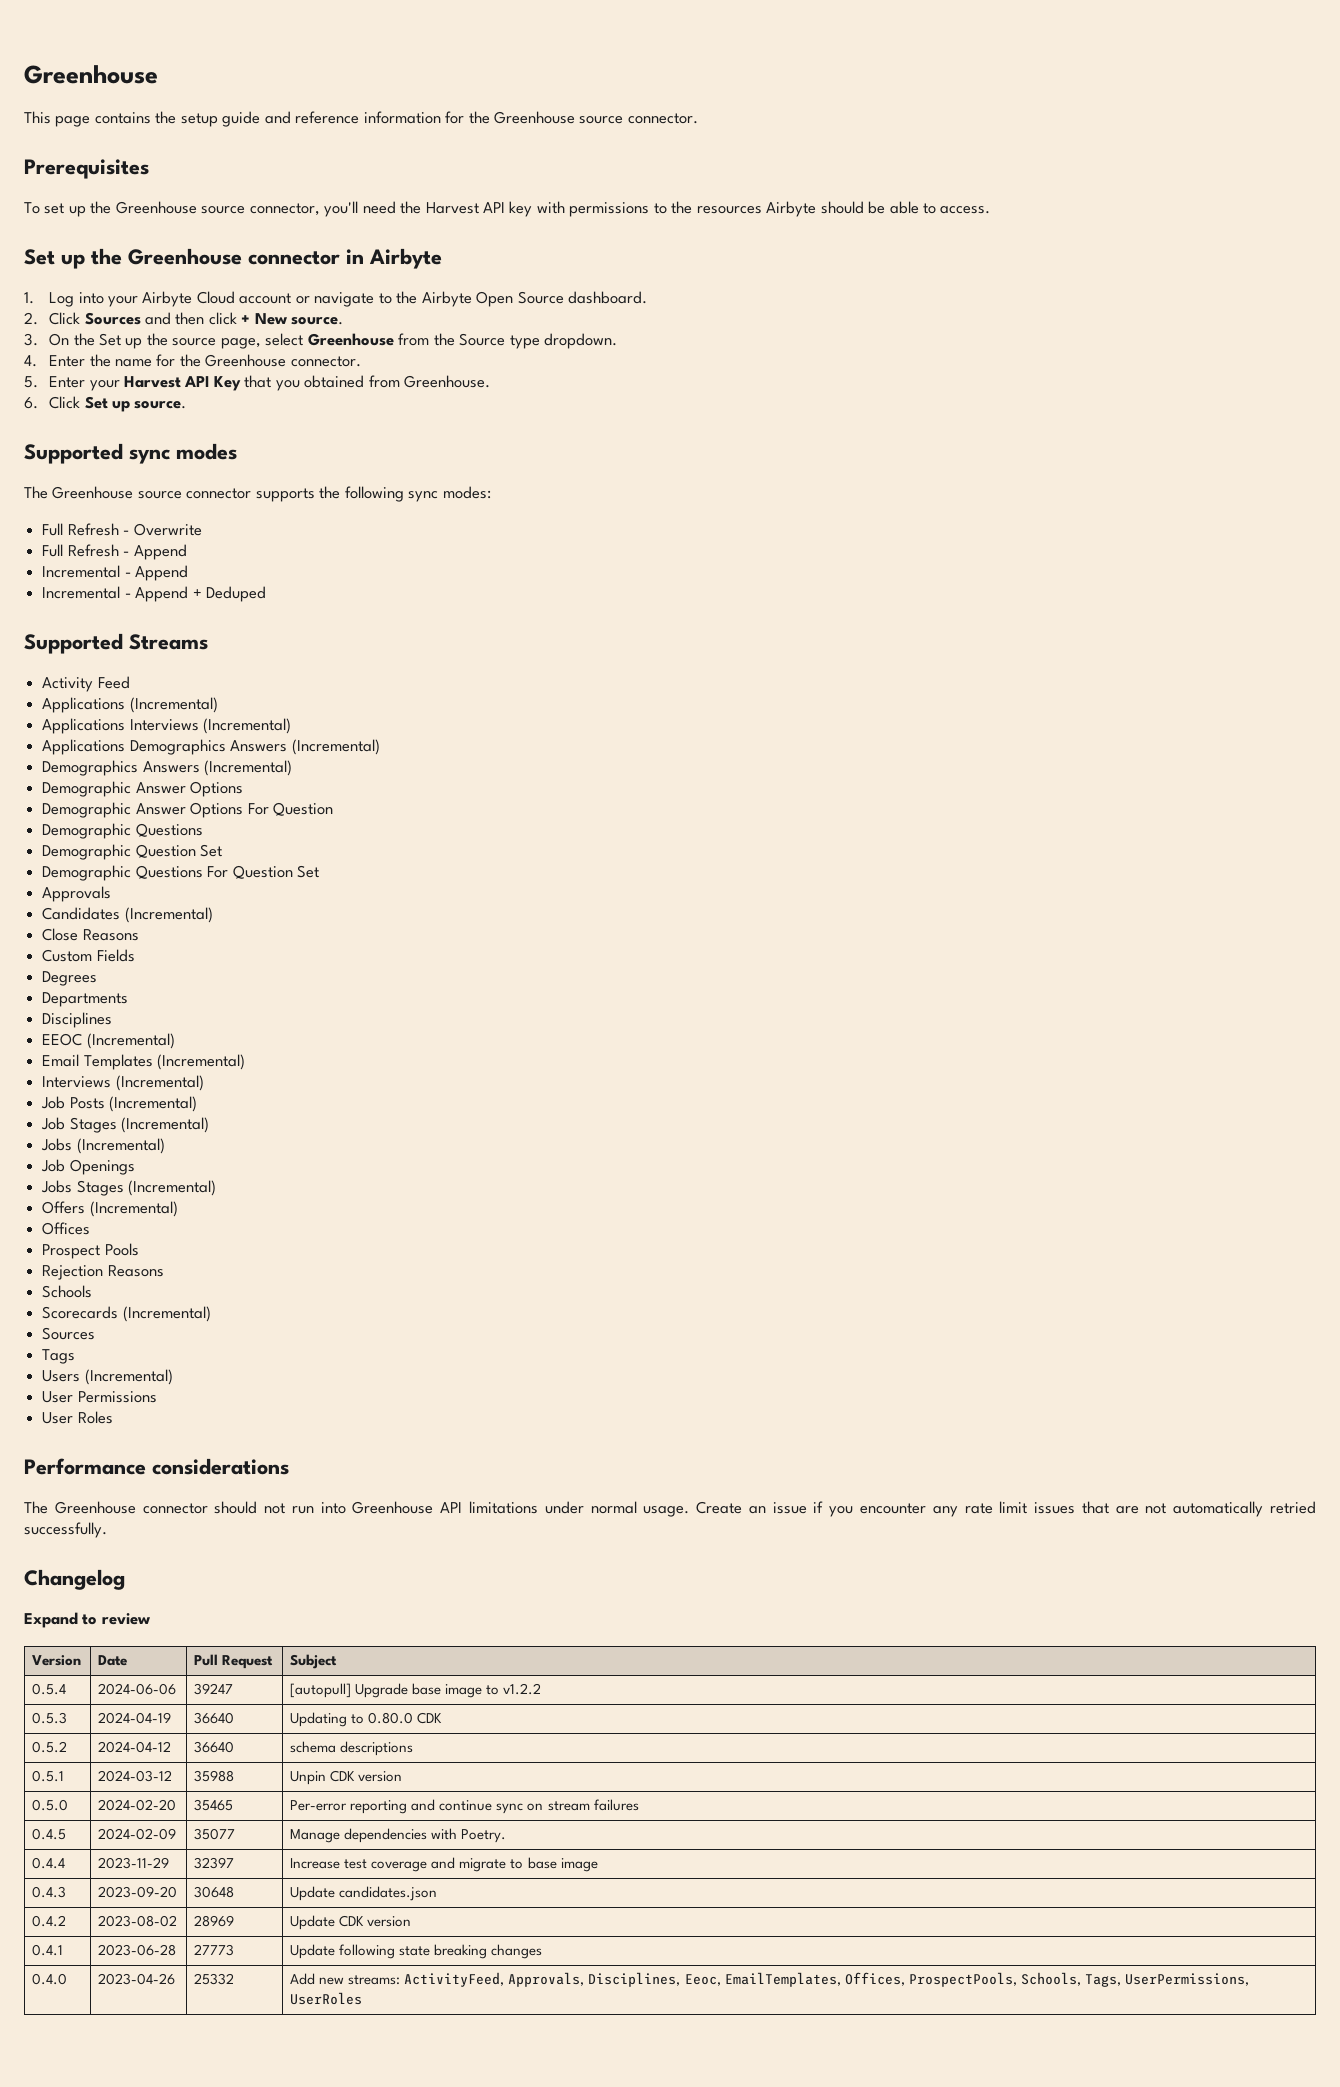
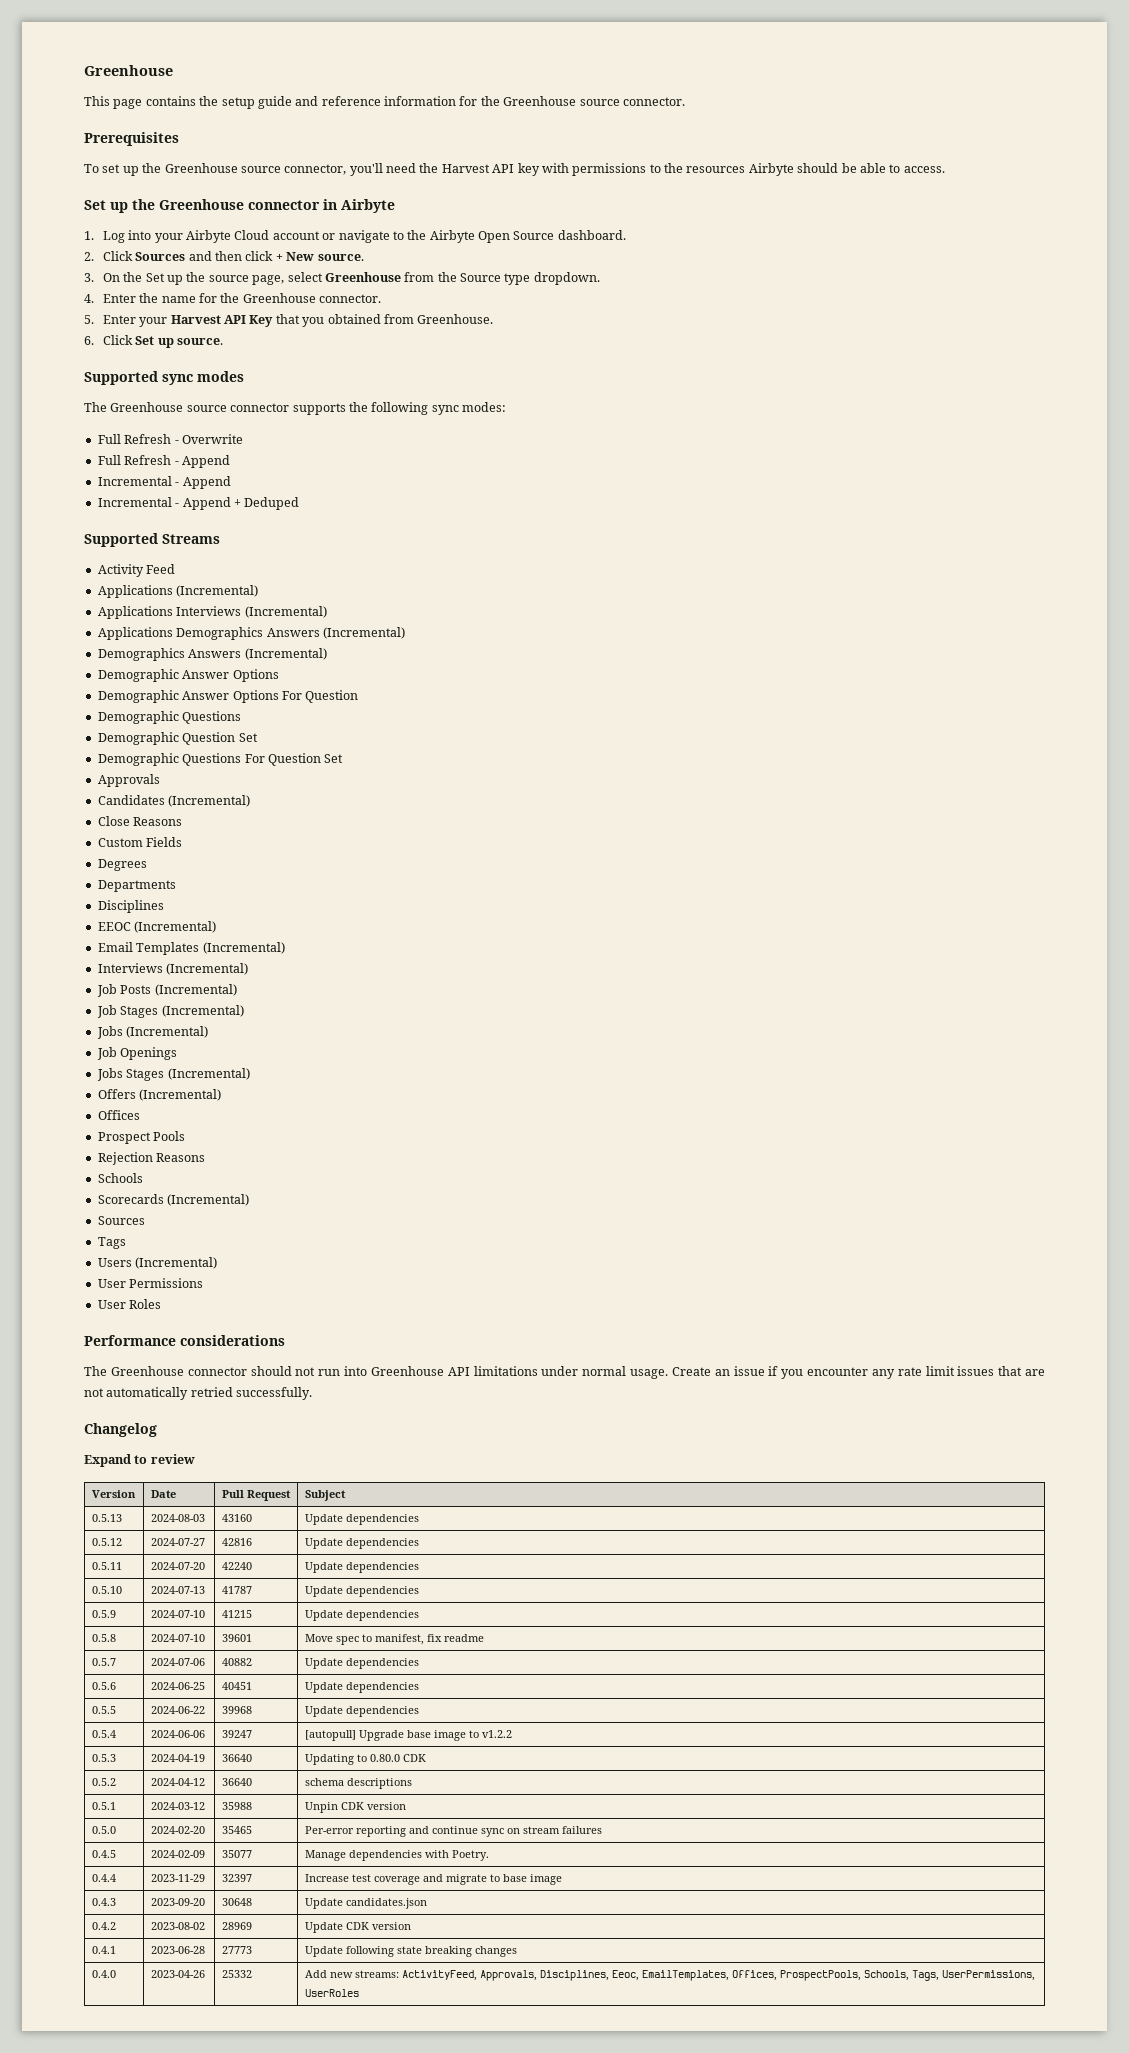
(338, 1661) none -> [91,1514,122,1522] [150,1514,205,1522] [221,1514,252,1522] [304,1514,419,1525] [91,1538,122,1546] [150,1538,205,1546] [221,1538,252,1546] [304,1538,419,1549] [91,1562,122,1570] [150,1562,205,1570] [221,1562,252,1570] [304,1562,419,1573] [91,1586,122,1594] [150,1586,205,1594] [221,1586,252,1594] [304,1586,419,1597] [91,1610,116,1618] [150,1610,205,1618] [221,1610,252,1618] [304,1610,419,1621] [91,1634,116,1642] [150,1634,205,1642] [221,1634,252,1642] [304,1634,484,1645] [91,1658,116,1666] [150,1658,205,1666] [221,1658,252,1666] [304,1658,419,1669] [91,1682,116,1690] [150,1682,205,1690] [221,1682,252,1690] [304,1682,419,1693] [91,1706,116,1714] [150,1706,205,1714] [221,1706,252,1714] [304,1706,419,1717] // 0.5.13 | 2024-08-03 | 43160 | Update dependencies // 0.5.12 | 2024-07-27 | 42816 | Update dependencies // 0.5.11 | 2024-07-20 | 42240 | Update dependencies // 0.5.10 | 2024-07-13 | 41787 | Update dependencies // 0.5.9 | 2024-07-10 | 41215 | Update dependencies // 0.5.8 | 2024-07-10 | 39601 | Move spec to manifest, fix readme // 0.5.7 | 2024-07-06 | 40882 | Update dependencies // 0.5.6 | 2024-06-25 | 40451 | Update dependencies // 0.5.5 | 2024-06-22 | 39968 | Update dependencies

